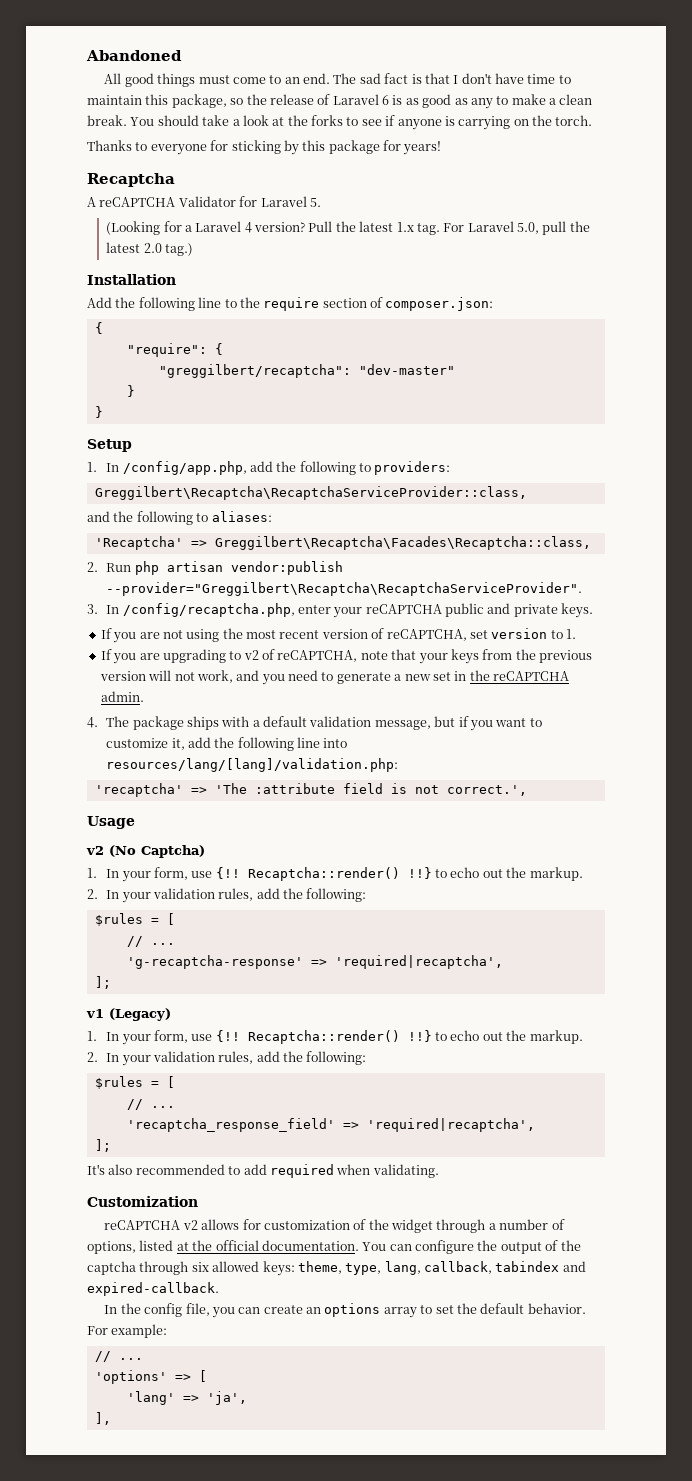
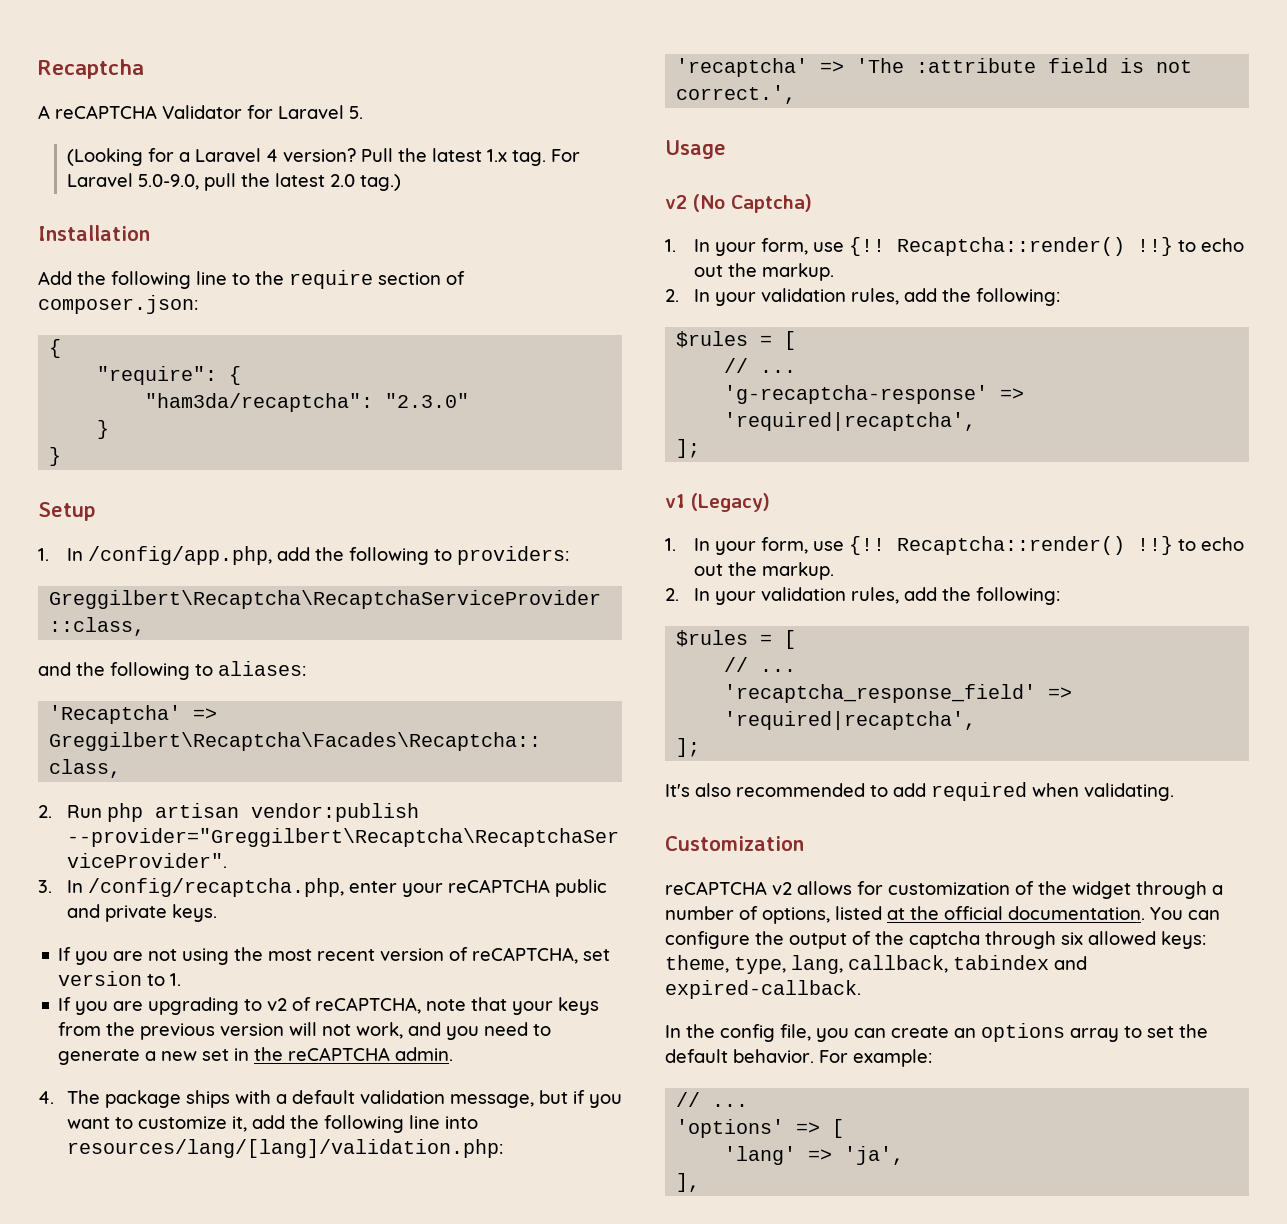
[86,50,182,61] [104,73,571,87] [87,94,593,109] [87,115,593,130] [87,140,442,155] Abandoned // All good things must come to an end. The sad fact is that I don't have time to maintain this package, so the release of Laravel 6 is as good as any to make a clean break. You should take a look at the forks to see if anyone is carrying on the torch. // Thanks to everyone for sticking by this package for years! // -> (38, 69) none
[517,222,540,234] 5.0, -> [137,174,199,190] 5.0-9.0,
[158,364,455,378] "greggilbert/recaptcha": "dev-master" -> [145,393,470,412] "ham3da/recaptcha": "2.3.0"

